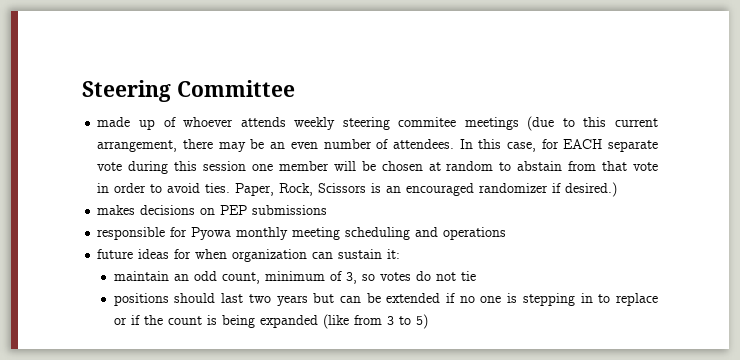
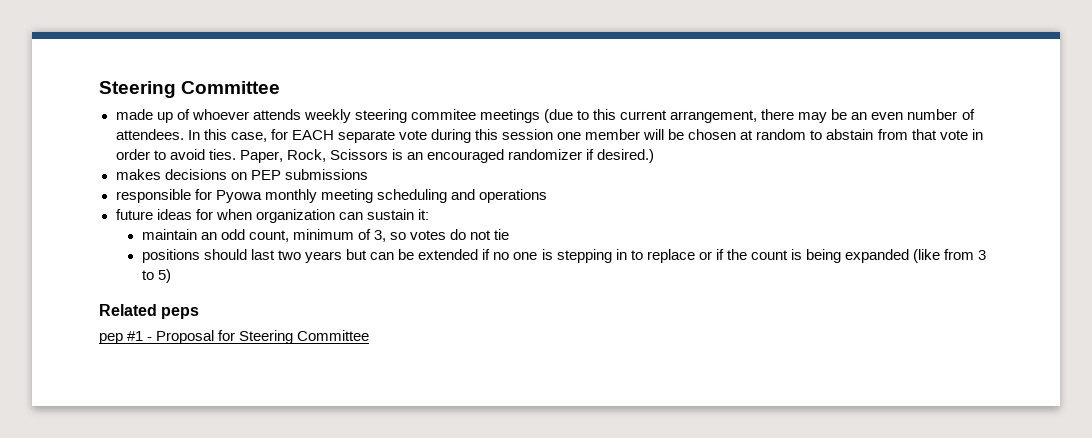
(428, 321) none -> [99,304,200,319] [99,330,370,344] // Related peps // pep #1 - Proposal for Steering Committee

